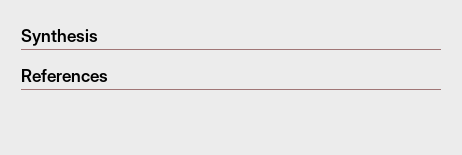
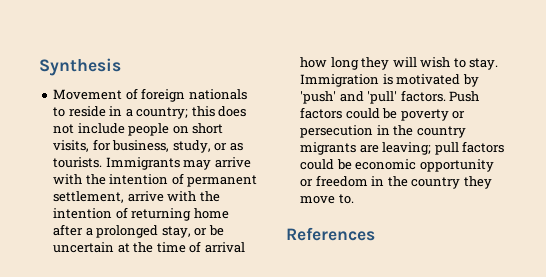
(98, 37) none -> [53,88,247,102] [53,106,247,119] [53,123,224,136] [53,139,243,153] [53,157,251,170] [53,173,258,187] [53,191,220,203] [53,207,229,221] [53,224,224,238] [53,241,245,253] [300,57,499,70] [300,74,479,87] [300,90,480,104] [300,107,466,121] [300,125,466,138] [300,141,505,155] [300,159,494,172] [300,175,492,189] [300,194,354,204] // Movement of foreign nationals to reside in a country; this does not include people on short visits, for business, study, or as tourists. Immigrants may arrive with the intention of permanent settlement, arrive with the intention of returning home after a prolonged stay, or be uncertain at the time of arrival how long they will wish to stay. Immigration is motivated by 'push' and 'pull' factors. Push factors could be poverty or persecution in the country migrants are leaving; pull factors could be economic opportunity or freedom in the country they move to.

